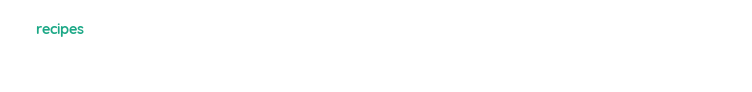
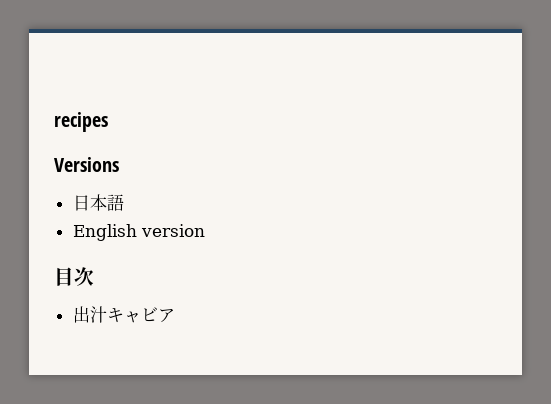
(84, 30) none -> [54,157,119,172] [72,194,124,211] [72,224,205,241] [54,267,94,286] [72,306,175,323] // Versions // 日本語 // English version // 目次 // 出汁キャビア

